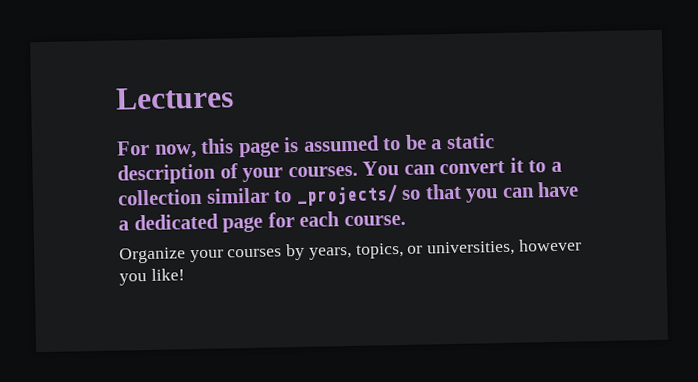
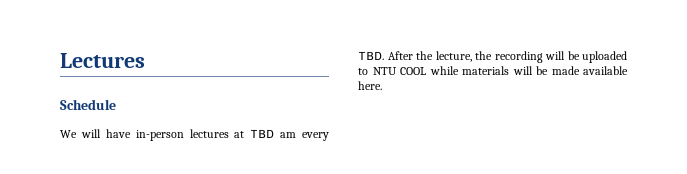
[116,133,495,159] [117,157,562,185] [117,181,580,207] [118,211,406,233] [119,238,582,264] [119,268,185,286] For now, this page is assumed to be a static description of your courses. You can convert it to a collection similar to _projects/ so that you can have a dedicated page for each course. // Organize your courses by years, topics, or universities, however you like! -> [60,99,116,110] [60,129,329,141] [358,51,627,63] [358,66,628,75] [358,81,382,90] Schedule // We will have in-person lectures at TBD am every TBD. After the lecture, the recording will be uploaded to NTU COOL while materials will be made available here.

